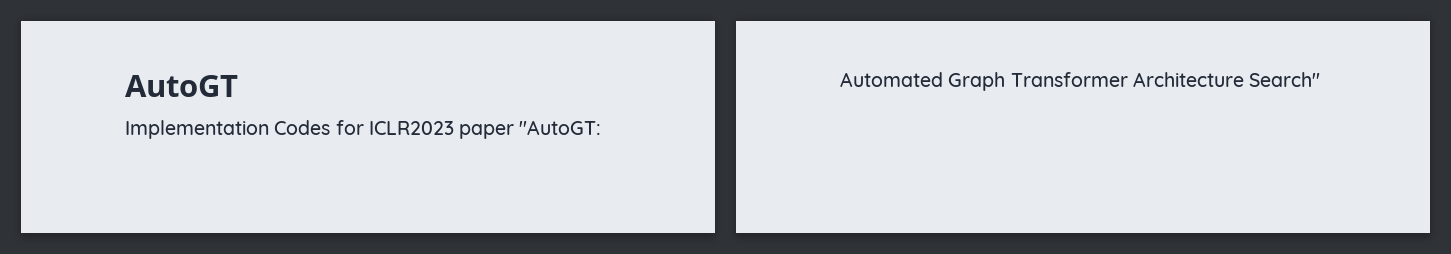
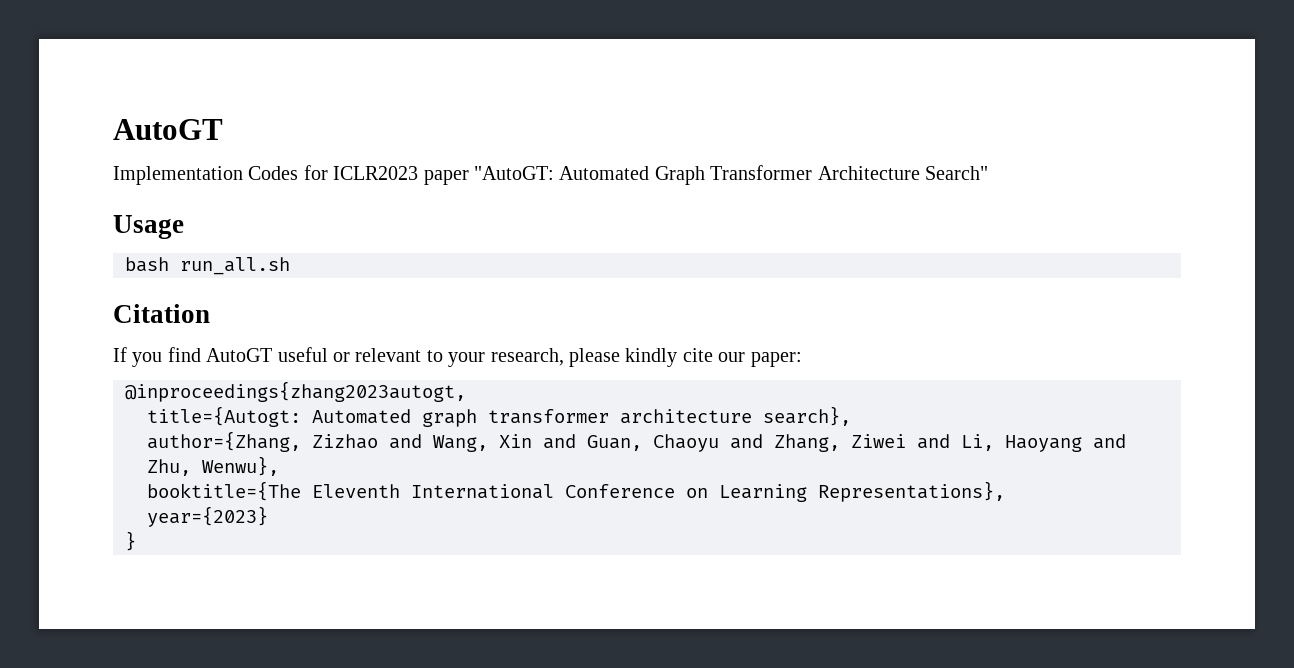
(1321, 79) none -> [113,215,184,239] [125,257,290,275] [113,304,210,323] [113,347,802,367] [125,381,466,402] [147,406,851,427] [147,431,1126,452] [147,456,279,476] [147,481,1005,502] [147,506,268,527] [125,531,136,551] // Usage // bash run_all.sh // Citation // If you find AutoGT useful or relevant to your research, please kindly cite our paper: // @inproceedings{zhang2023autogt, // title={Autogt: Automated graph transformer architecture search}, // author={Zhang, Zizhao and Wang, Xin and Guan, Chaoyu and Zhang, Ziwei and Li, Haoyang and Zhu, Wenwu}, // booktitle={The Eleventh International Conference on Learning Representations}, // year={2023} // }

